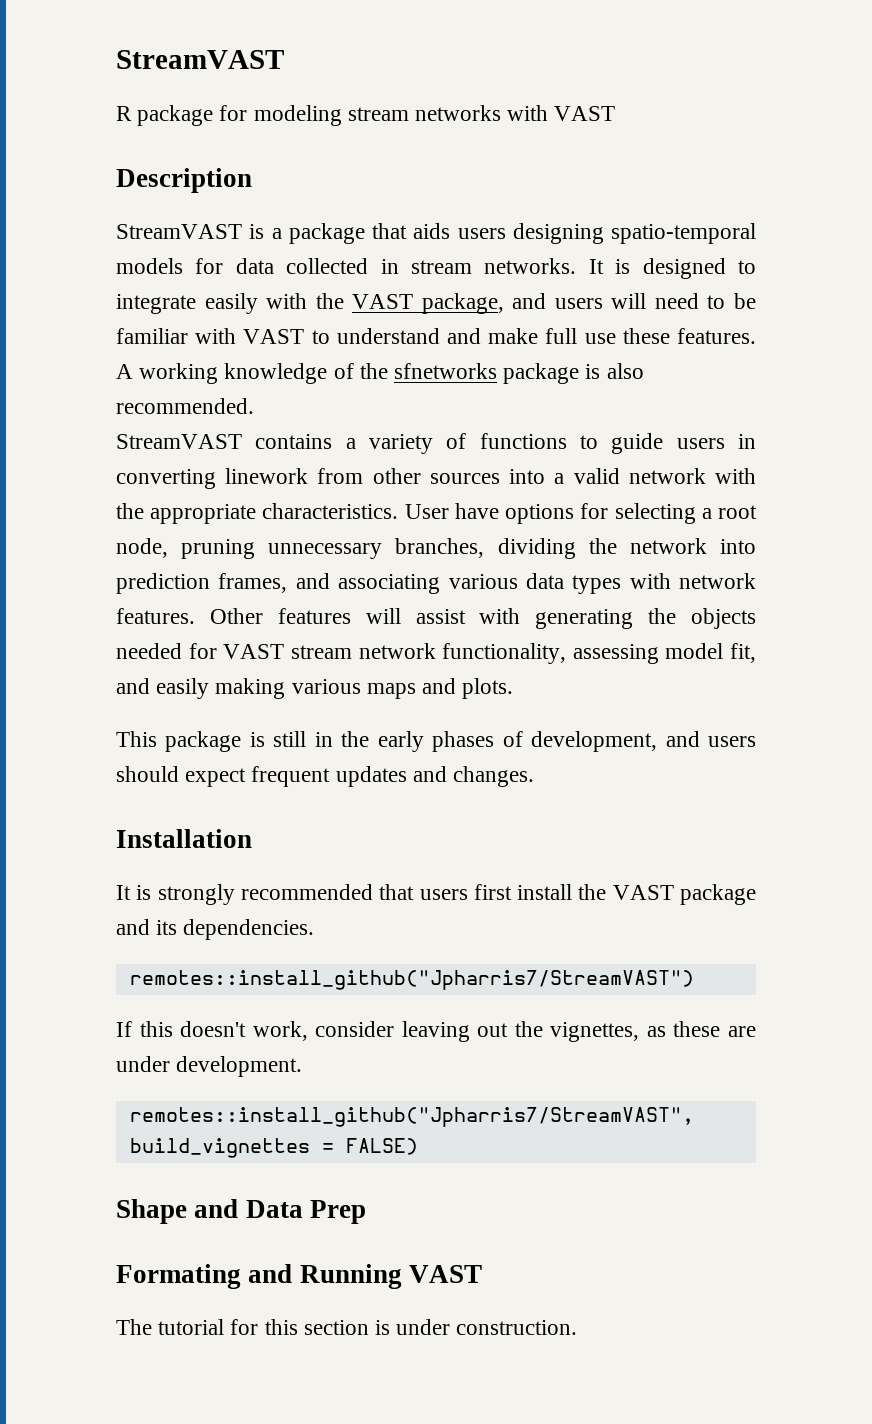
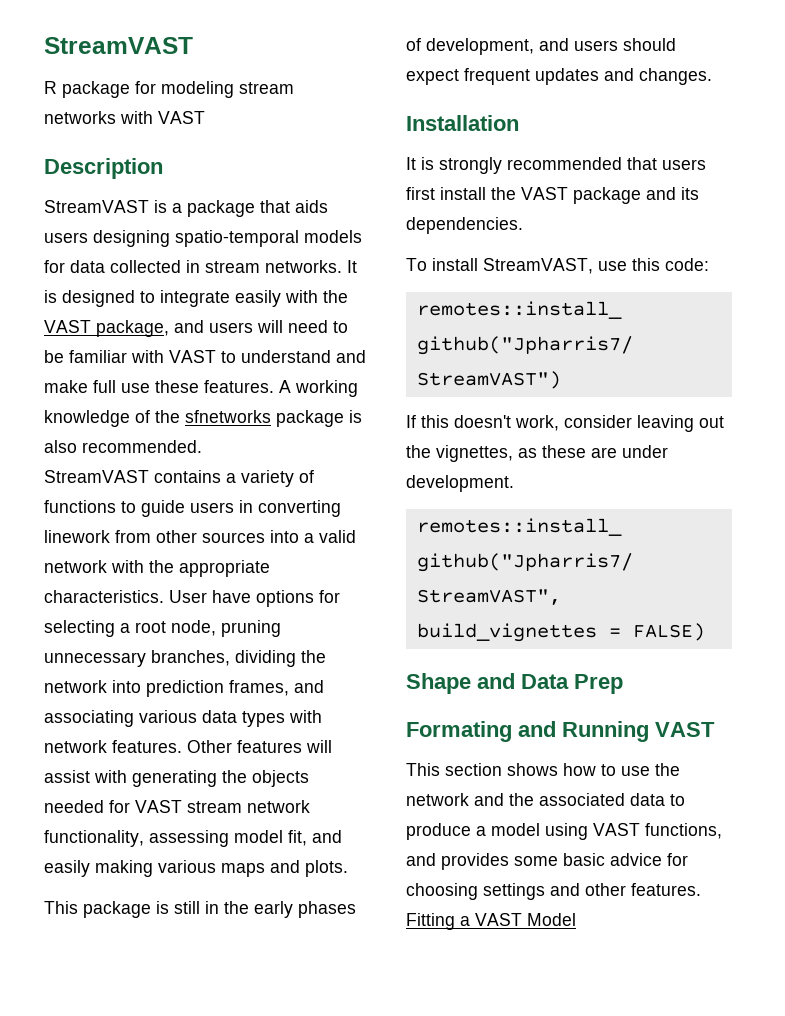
(315, 929) none -> [406,258,709,274] // To install StreamVAST, use this code:
[116,1319,578,1335] The tutorial for this section is under construction. -> [406,763,680,776] [406,793,685,806] [406,823,722,840] [406,853,688,870] [406,883,701,900] [406,913,576,930] This section shows how to use the network and the associated data to produce a model using VAST functions, and provides some basic advice for choosing settings and other features. Fitting a VAST Model

